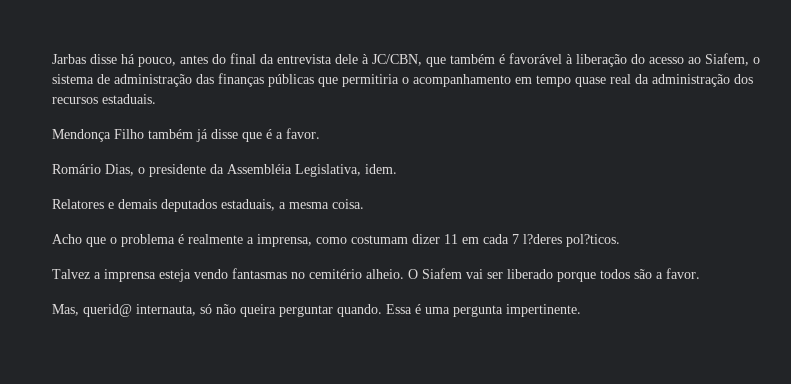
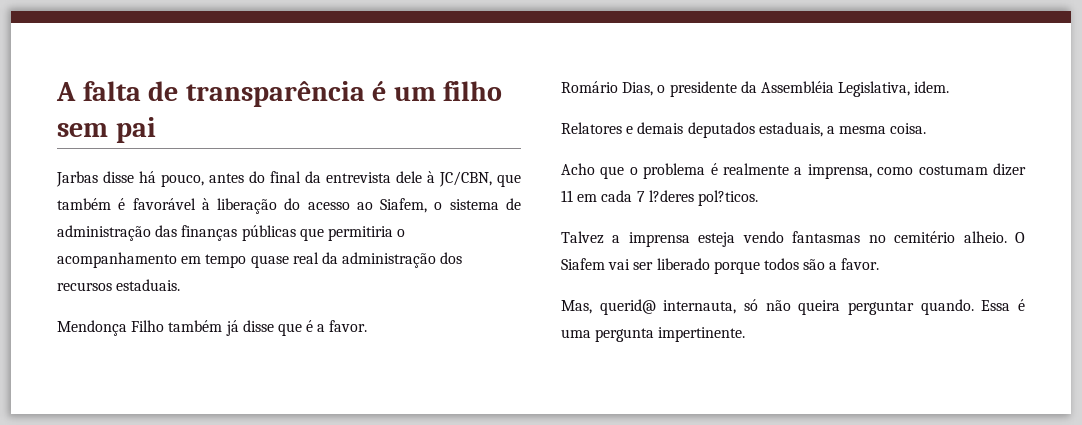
(52, 59) none -> [56,81,503,107] [57,117,156,143] A falta de transparência é um filho sem pai //

